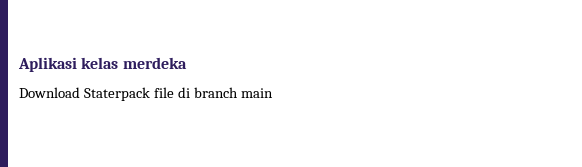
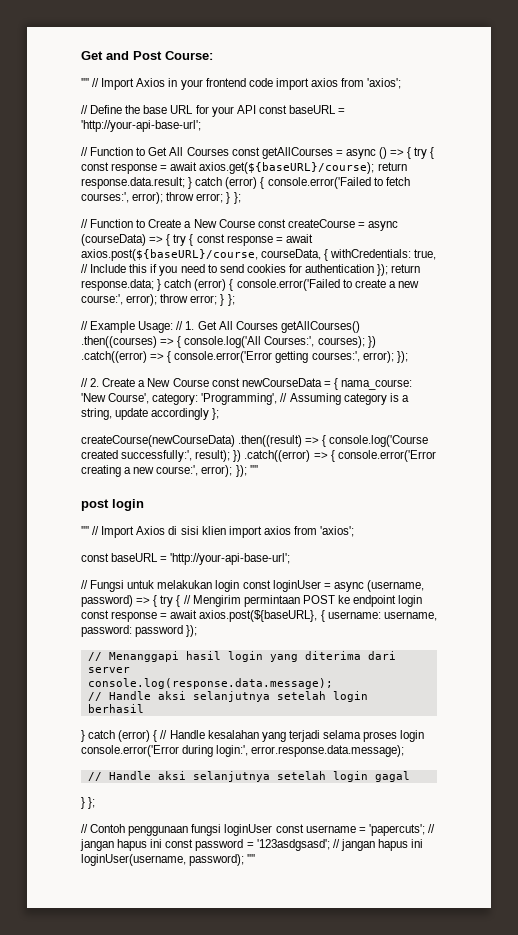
[18,57,187,72] [19,87,273,101] Aplikasi kelas merdeka // Download Staterpack file di branch main -> [81,51,213,60] [81,78,402,90] [81,105,346,117] [81,120,201,132] [81,147,435,159] [81,162,407,174] [81,177,410,189] [81,192,241,204] [81,219,399,231] [81,234,313,246] [81,249,437,261] [81,264,421,276] [81,279,419,291] [81,294,235,306] [81,321,360,333] [81,336,376,348] [81,351,408,363] [81,378,413,390] [81,393,409,405] [81,408,220,420] [81,435,429,447] [81,450,436,462] [81,465,258,477] [81,499,144,511] [81,526,355,538] [81,553,291,565] [81,580,424,592] [81,595,423,607] [81,610,437,622] [81,625,198,637] [87,651,396,662] [87,667,130,673] [87,678,333,689] [87,691,368,702] [87,704,144,713] [81,730,425,742] [81,745,405,757] [87,771,410,782] [81,797,96,809] [81,824,435,836] [80,839,424,851] [81,854,256,866] Get and Post Course: // '''' // Import Axios in your frontend code import axios from 'axios'; // // Define the base URL for your API const baseURL = 'http://your-api-base-url'; // // Function to Get All Courses const getAllCourses = async () => { try { const response = await axios.get(${baseURL}/course); return response.data.result; } catch (error) { console.error('Failed to fetch courses:', error); throw error; } }; // // Function to Create a New Course const createCourse = async (courseData) => { try { const response = await axios.post(${baseURL}/course, courseData, { withCredentials: true, // Include this if you need to send cookies for authentication }); return response.data; } catch (error) { console.error('Failed to create a new course:', error); throw error; } }; // // Example Usage: // 1. Get All Courses getAllCourses() .then((courses) => { console.log('All Courses:', courses); }) .catch((error) => { console.error('Error getting courses:', error); }); // // 2. Create a New Course const newCourseData = { nama_course: 'New Course', category: 'Programming', // Assuming category is a string, update accordingly }; // createCourse(newCourseData) .then((result) => { console.log('Course created successfully:', result); }) .catch((error) => { console.error('Error creating a new course:', error); }); '''' // post login // '''' // Import Axios di sisi klien import axios from 'axios'; // const baseURL = 'http://your-api-base-url'; // // Fungsi untuk melakukan login const loginUser = async (username, password) => { try { // Mengirim permintaan POST ke endpoint login const response = await axios.post(${baseURL}, { username: username, password: password }); // // Menanggapi hasil login yang diterima dari server // console.log(response.data.message); // // Handle aksi selanjutnya setelah login berhasil // } catch (error) { // Handle kesalahan yang terjadi selama proses login console.error('Error during login:', error.response.data.message); // // Handle aksi selanjutnya setelah login gagal // } }; // // Contoh penggunaan fungsi loginUser const username = 'papercuts'; // jangan hapus ini const password = '123asdgsasd'; // jangan hapus ini loginUser(username, password); ''''

